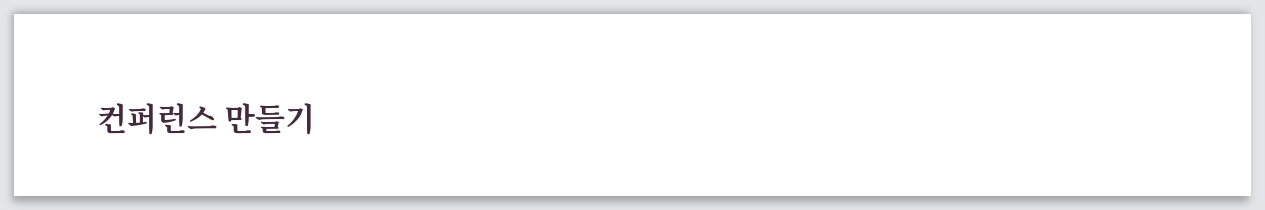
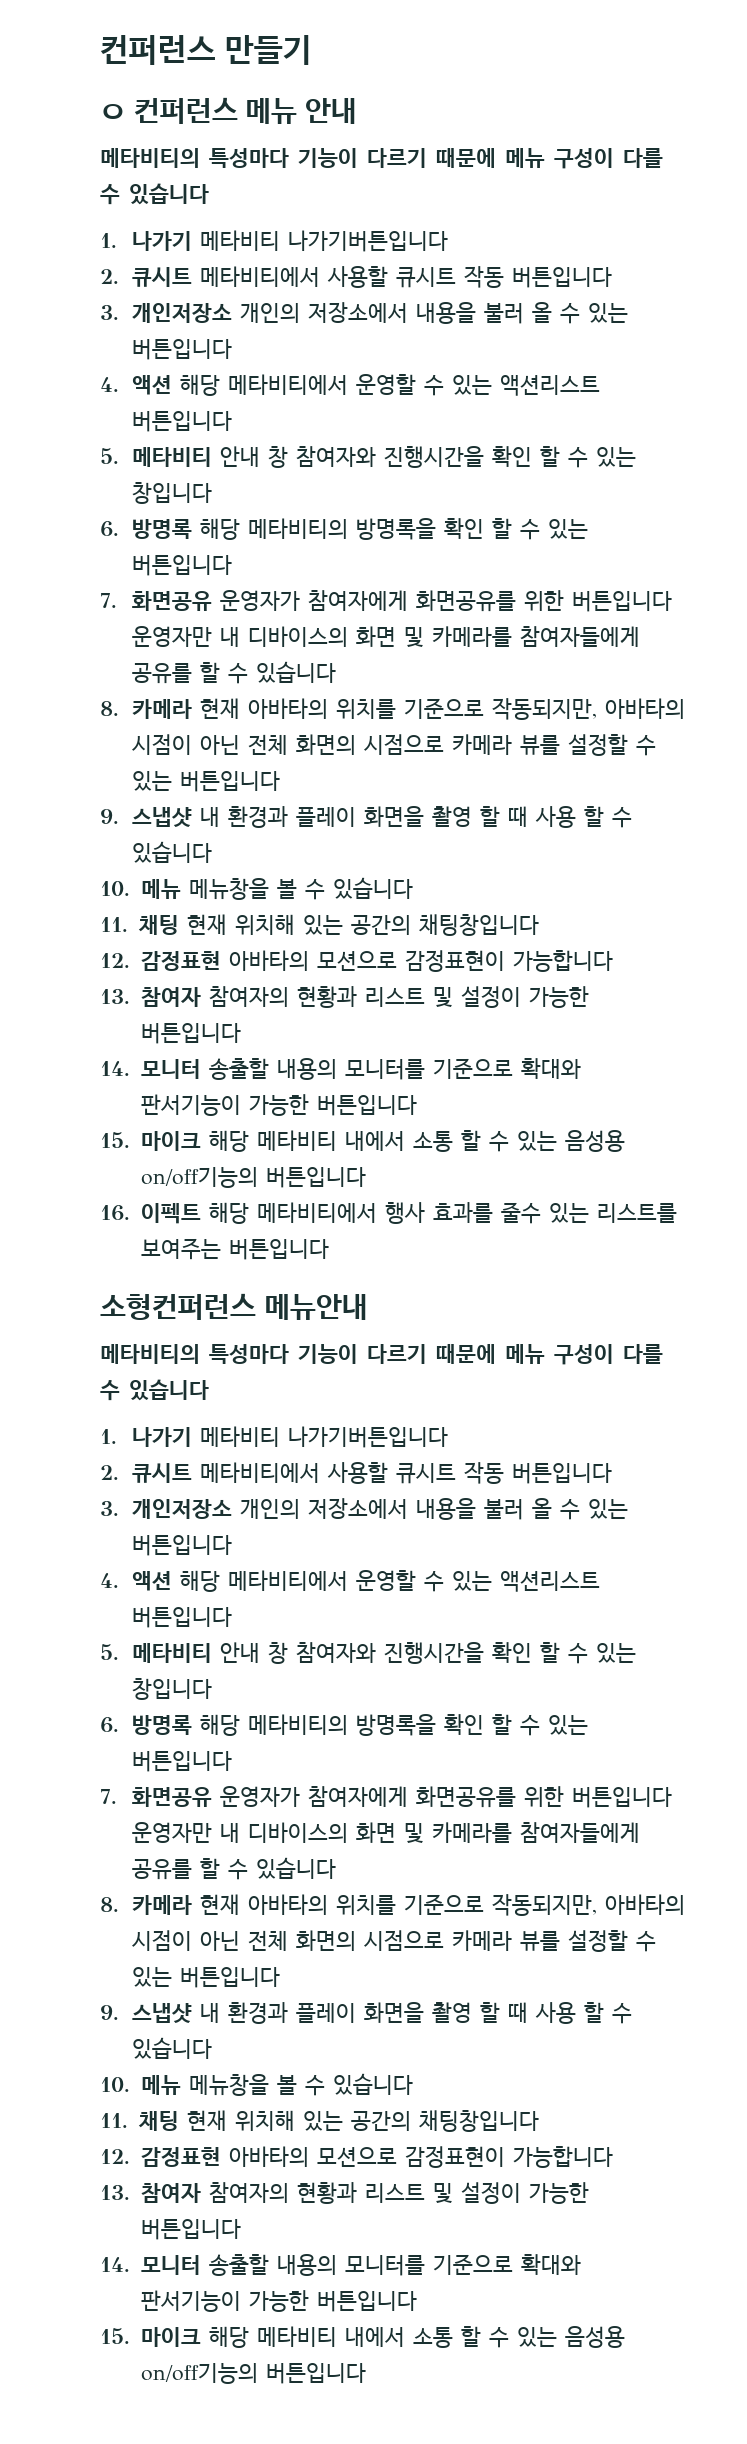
(316, 119) none -> [100,97,358,124] [100,148,663,169] [100,183,209,205] [100,230,449,252] [100,266,613,288] [100,302,629,324] [132,339,233,360] [100,374,601,396] [132,411,233,432] [100,446,637,468] [132,482,213,504] [100,518,589,540] [132,555,233,576] [100,590,673,612] [132,626,641,647] [132,661,337,684] [100,698,686,720] [132,734,657,756] [132,771,281,792] [100,806,633,828] [132,841,213,863] [100,877,413,900] [100,914,539,936] [100,950,613,972] [100,986,589,1008] [140,1023,241,1044] [100,1058,581,1080] [140,1094,417,1116] [100,1130,625,1152] [140,1167,366,1188] [100,1202,677,1224] [140,1238,329,1260] [100,1293,368,1320] [100,1344,663,1365] [100,1379,209,1401] [100,1426,449,1448] [100,1462,613,1484] [100,1498,629,1520] [132,1535,233,1556] [100,1570,601,1592] [132,1607,233,1628] [100,1642,637,1664] [132,1678,213,1700] [100,1714,589,1736] [132,1751,233,1772] [100,1786,673,1808] [132,1822,641,1843] [132,1857,337,1880] [100,1894,686,1916] [132,1930,657,1952] [132,1967,281,1988] [100,2002,633,2024] [132,2037,213,2059] [100,2073,413,2096] [100,2110,539,2132] [100,2146,613,2168] [100,2182,589,2204] [140,2219,241,2240] [100,2254,581,2276] [140,2290,417,2312] [100,2326,625,2348] [140,2363,366,2384] // ㅇ 컨퍼런스 메뉴 안내 // 메타비티의 특성마다 기능이 다르기 때문에 메뉴 구성이 다를 수 있습니다 // 1. 나가기 메타비티 나가기버튼입니다 // 2. 큐시트 메타비티에서 사용할 큐시트 작동 버튼입니다 // 3. 개인저장소 개인의 저장소에서 내용을 불러 올 수 있는 버튼입니다 // 4. 액션 해당 메타비티에서 운영할 수 있는 액션리스트 버튼입니다 // 5. 메타비티 안내 창 참여자와 진행시간을 확인 할 수 있는 창입니다 // 6. 방명록 해당 메타비티의 방명록을 확인 할 수 있는 버튼입니다 // 7. 화면공유 운영자가 참여자에게 화면공유를 위한 버튼입니다 운영자만 내 디바이스의 화면 및 카메라를 참여자들에게 공유를 할 수 있습니다 // 8. 카메라 현재 아바타의 위치를 기준으로 작동되지만, 아바타의 시점이 아닌 전체 화면의 시점으로 카메라 뷰를 설정할 수 있는 버튼입니다 // 9. 스냅샷 내 환경과 플레이 화면을 촬영 할 때 사용 할 수 있습니다 // 10. 메뉴 메뉴창을 볼 수 있습니다 // 11. 채팅 현재 위치해 있는 공간의 채팅창입니다 // 12. 감정표현 아바타의 모션으로 감정표현이 가능합니다 // 13. 참여자 참여자의 현황과 리스트 및 설정이 가능한 버튼입니다 // 14. 모니터 송출할 내용의 모니터를 기준으로 확대와 판서기능이 가능한 버튼입니다 // 15. 마이크 해당 메타비티 내에서 소통 할 수 있는 음성용 on/off기능의 버튼입니다 // 16. 이펙트 해당 메타비티에서 행사 효과를 줄수 있는 리스트를 보여주는 버튼입니다 // 소형컨퍼런스 메뉴안내 // 메타비티의 특성마다 기능이 다르기 때문에 메뉴 구성이 다를 수 있습니다 // 1. 나가기 메타비티 나가기버튼입니다 // 2. 큐시트 메타비티에서 사용할 큐시트 작동 버튼입니다 // 3. 개인저장소 개인의 저장소에서 내용을 불러 올 수 있는 버튼입니다 // 4. 액션 해당 메타비티에서 운영할 수 있는 액션리스트 버튼입니다 // 5. 메타비티 안내 창 참여자와 진행시간을 확인 할 수 있는 창입니다 // 6. 방명록 해당 메타비티의 방명록을 확인 할 수 있는 버튼입니다 // 7. 화면공유 운영자가 참여자에게 화면공유를 위한 버튼입니다 운영자만 내 디바이스의 화면 및 카메라를 참여자들에게 공유를 할 수 있습니다 // 8. 카메라 현재 아바타의 위치를 기준으로 작동되지만, 아바타의 시점이 아닌 전체 화면의 시점으로 카메라 뷰를 설정할 수 있는 버튼입니다 // 9. 스냅샷 내 환경과 플레이 화면을 촬영 할 때 사용 할 수 있습니다 // 10. 메뉴 메뉴창을 볼 수 있습니다 // 11. 채팅 현재 위치해 있는 공간의 채팅창입니다 // 12. 감정표현 아바타의 모션으로 감정표현이 가능합니다 // 13. 참여자 참여자의 현황과 리스트 및 설정이 가능한 버튼입니다 // 14. 모니터 송출할 내용의 모니터를 기준으로 확대와 판서기능이 가능한 버튼입니다 // 15. 마이크 해당 메타비티 내에서 소통 할 수 있는 음성용 on/off기능의 버튼입니다

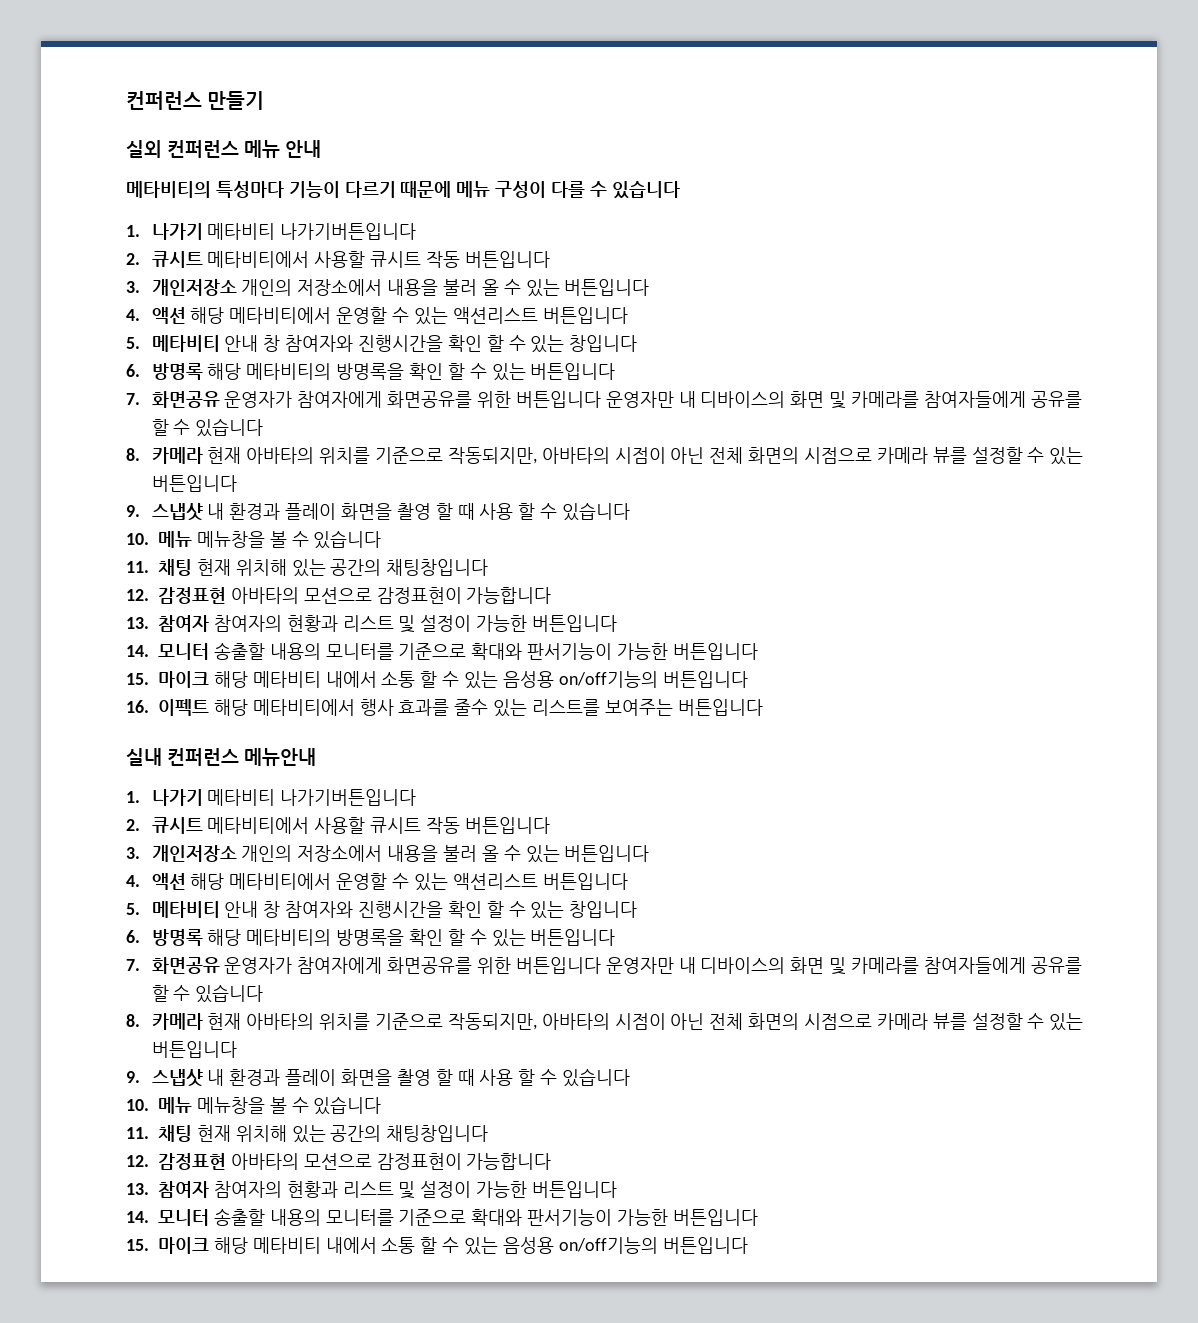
[100,104,126,120] ㅇ -> [126,140,162,158] 실외
[100,1293,256,1320] 소형컨퍼런스 -> [126,748,240,766] 실내 컨퍼런스
[100,1344,663,1365] [100,1379,209,1401] // 메타비티의 특성마다 기능이 다르기 때문에 메뉴 구성이 다를 수 있습니다 -> (317, 757) none

